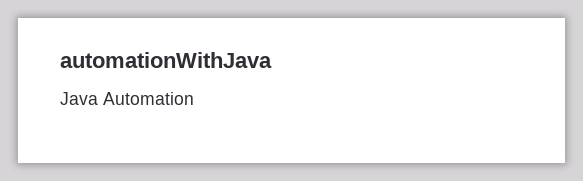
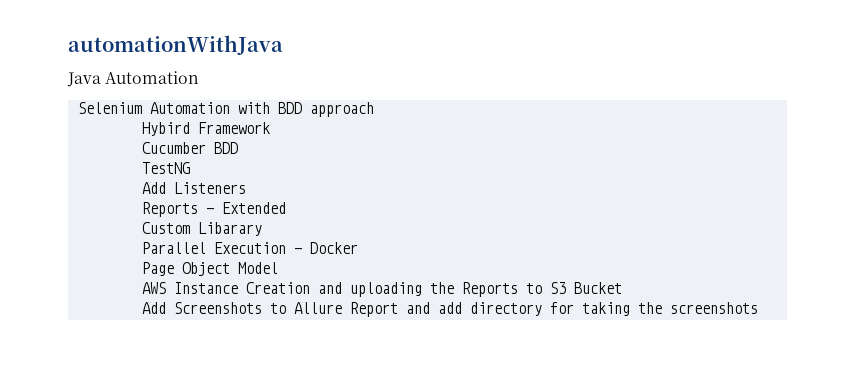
(194, 98) none -> [77,102,374,117] [141,122,270,136] [141,142,238,154] [141,162,190,174] [141,182,246,194] [141,202,286,217] [141,222,262,236] [141,242,358,254] [141,262,278,276] [141,282,622,297] [141,302,758,317] // Selenium Automation with BDD approach // Hybird Framework // Cucumber BDD // TestNG // Add Listeners // Reports - Extended // Custom Libarary // Parallel Execution - Docker // Page Object Model // AWS Instance Creation and uploading the Reports to S3 Bucket // Add Screenshots to Allure Report and add directory for taking the screenshots

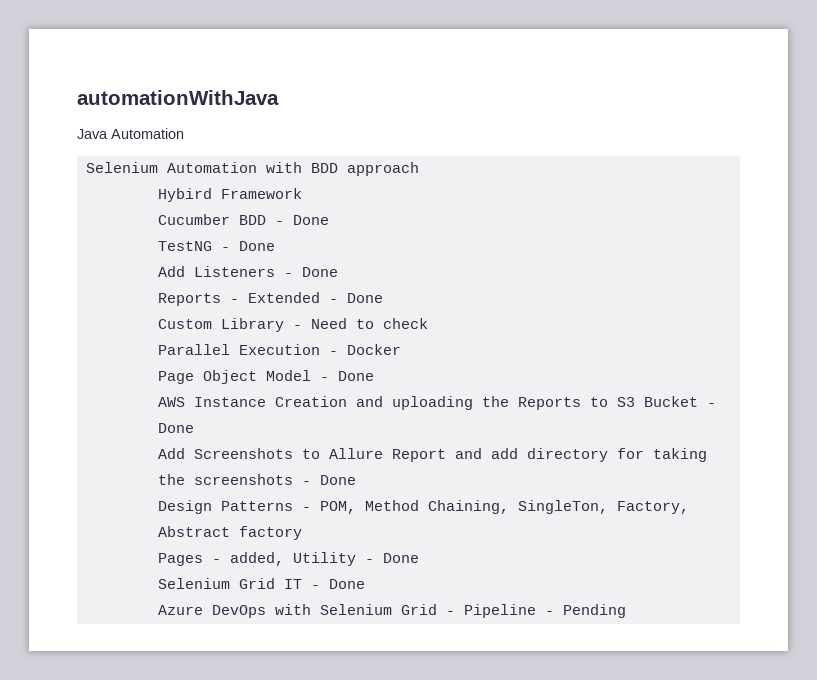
(238, 148) none -> [274,215,329,225] - Done
(190, 168) none -> [220,241,275,251] - Done
(246, 188) none -> [283,267,338,277] - Done
(286, 208) none -> [328,293,383,303] - Done
[197,222,262,236] Libarary -> [220,318,428,332] Library - Need to check
(278, 268) none -> [319,371,374,381] - Done
(622, 288) none -> [706,403,716,407] [157,423,194,433] - Done
(758, 308) none -> [301,475,356,485] [157,500,689,514] [157,526,302,540] [157,552,419,566] [157,578,365,589] [157,604,626,618] - Done // Design Patterns - POM, Method Chaining, SingleTon, Factory, Abstract factory // Pages - added, Utility - Done // Selenium Grid IT - Done // Azure DevOps with Selenium Grid - Pipeline - Pending

